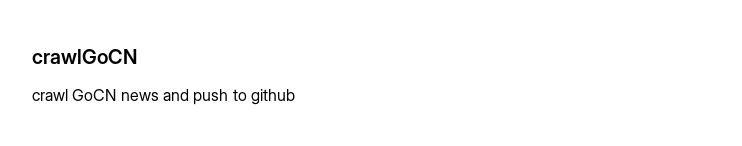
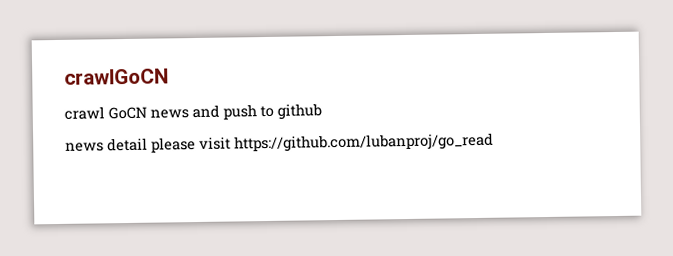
(295, 97) none -> [65,132,494,153] // news detail please visit https://github.com/lubanproj/go_read

